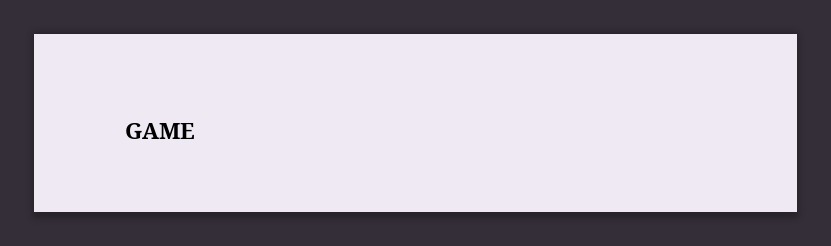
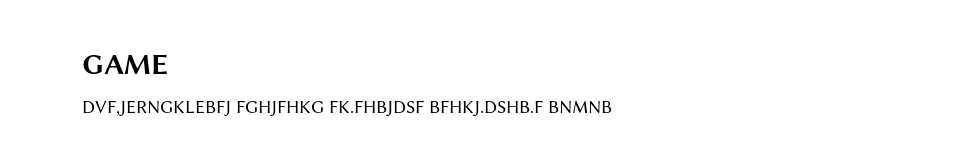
(195, 131) none -> [82,100,612,117] // DVF,JERNGKLEBFJ FGHJFHKG FK.FHBJDSF BFHKJ.DSHB.F BNMNB

